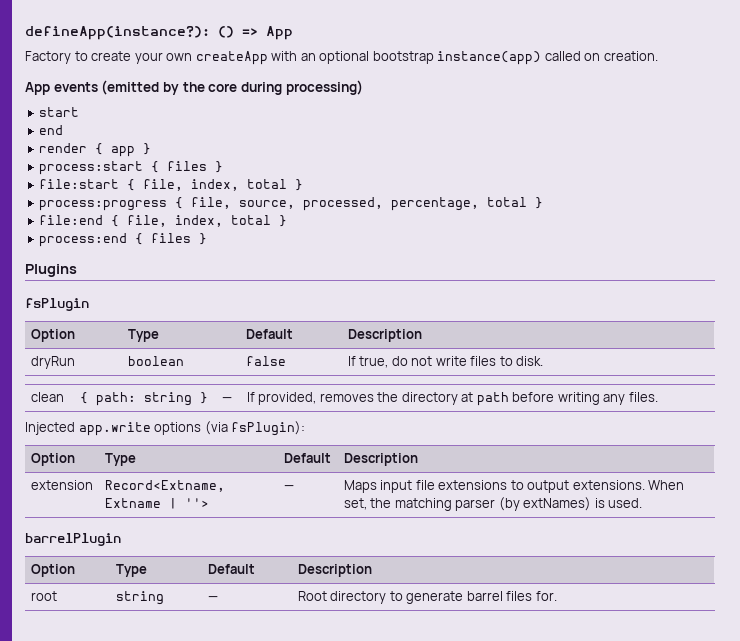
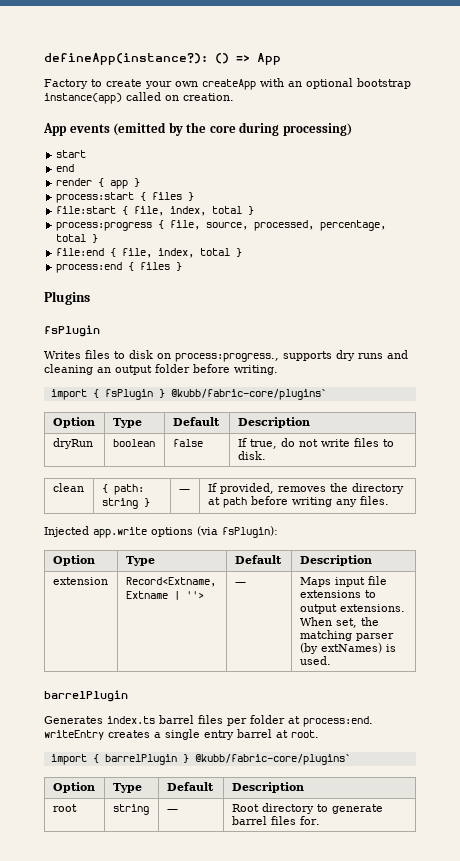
(89, 304) none -> [44,350,408,362] [44,364,278,375] [50,389,327,400] // Writes files to disk on process:progress., supports dry runs and cleaning an output folder before writing. // import { fsPlugin } @kubb/fabric-core/plugins`
(121, 539) none -> [44,715,373,727] [44,729,319,740] [50,754,351,765] // Generates index.ts barrel files per folder at process:end. writeEntry creates a single entry barrel at root. // import { barrelPlugin } @kubb/fabric-core/plugins`

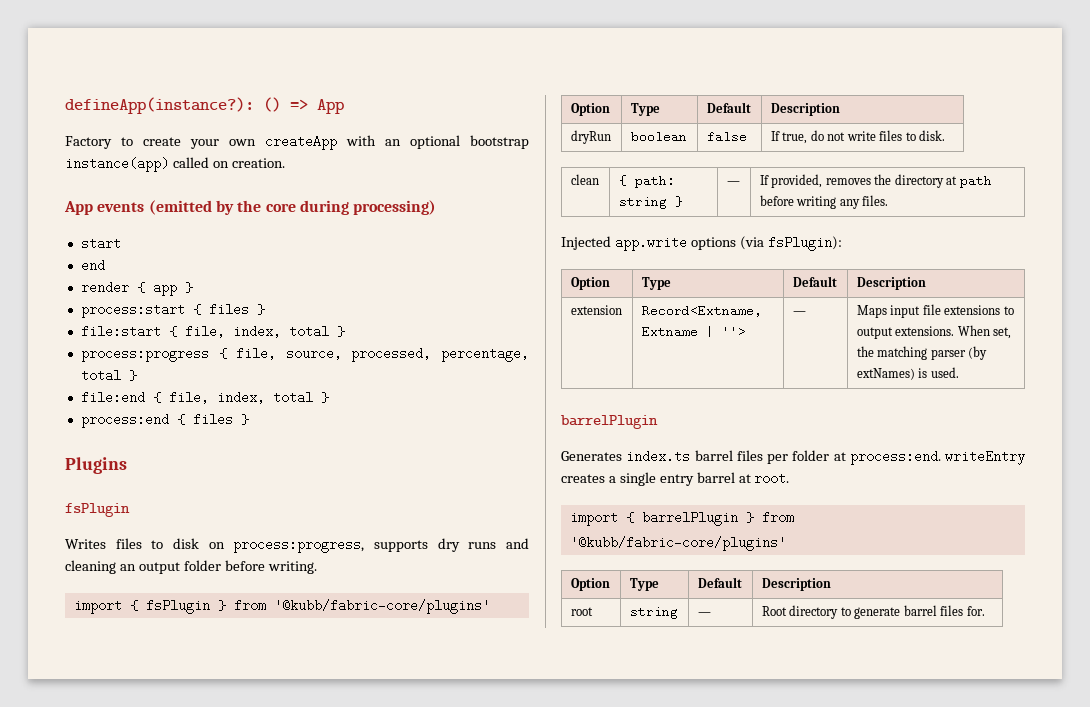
[175,353,279,362] process:progress., -> [233,538,365,553] process:progress,
[170,389,327,400] @kubb/fabric-core/plugins` -> [233,599,490,614] from '@kubb/fabric-core/plugins'
[194,754,351,765] @kubb/fabric-core/plugins` -> [761,511,794,524] [569,536,786,551] from '@kubb/fabric-core/plugins'

